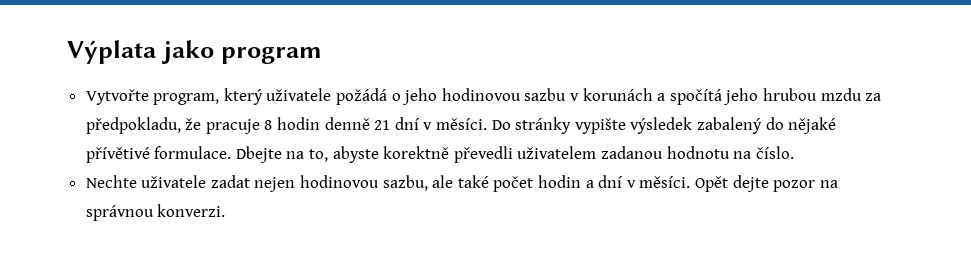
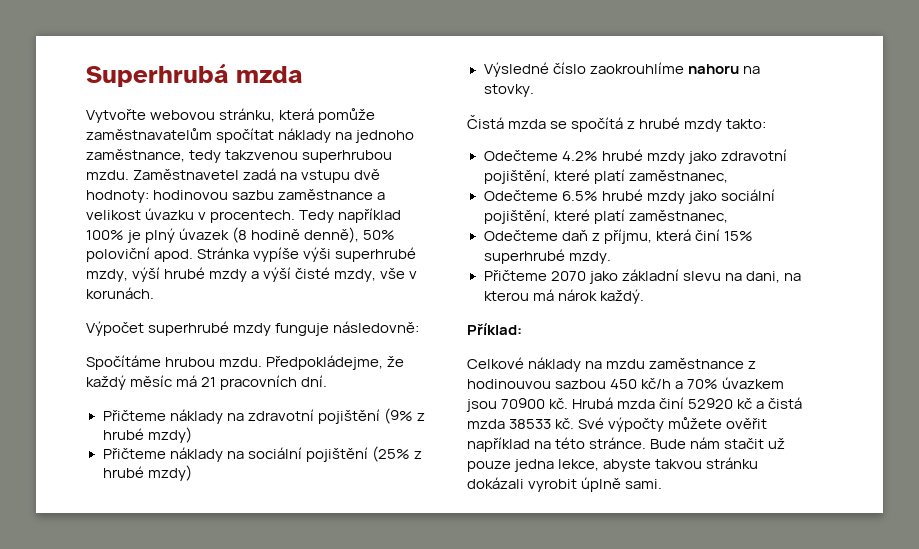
[67,40,322,64] [85,88,882,105] [85,117,837,134] [85,146,794,163] [85,175,838,192] [85,204,226,221] Výplata jako program // Vytvořte program, který uživatele požádá o jeho hodinovou sazbu v korunách a spočítá jeho hrubou mzdu za předpokladu, že pracuje 8 hodin denně 21 dní v měsíci. Do stránky vypište výsledek zabalený do nějaké přívětivé formulace. Dbejte na to, abyste korektně převedli uživatelem zadanou hodnotu na číslo. // Nechte uživatele zadat nejen hodinovou sazbu, ale také počet hodin a dní v měsíci. Opět dejte pozor na správnou konverzi. -> [86,64,302,87] [86,108,376,123] [86,128,415,143] [86,149,393,163] [86,168,381,183] [86,189,386,203] [86,208,402,223] [86,227,396,243] [86,247,417,262] [86,267,418,282] [86,287,154,299] [86,321,420,336] [86,355,405,370] [86,375,328,390] [102,408,425,424] [102,427,192,443] [102,446,422,462] [102,465,192,481] [483,62,760,77] [483,84,534,97] [467,115,767,132] [483,149,787,164] [483,169,728,184] [483,189,775,204] [483,209,728,224] [483,229,753,244] [483,249,611,264] [483,269,801,284] [483,289,644,304] [467,323,522,335] [467,357,757,372] [467,377,785,389] [466,397,803,412] [467,417,768,432] [467,437,786,452] [467,457,759,472] [467,477,663,492] Superhrubá mzda // Vytvořte webovou stránku, která pomůže zaměstnavatelům spočítat náklady na jednoho zaměstnance, tedy takzvenou superhrubou mzdu. Zaměstnavetel zadá na vstupu dvě hodnoty: hodinovou sazbu zaměstnance a velikost úvazku v procentech. Tedy například 100% je plný úvazek (8 hodině denně), 50% poloviční apod. Stránka vypíše výši superhrubé mzdy, výší hrubé mzdy a výší čisté mzdy, vše v korunách. // Výpočet superhrubé mzdy funguje následovně: // Spočítáme hrubou mzdu. Předpokládejme, že každý měsíc má 21 pracovních dní. // Přičteme náklady na zdravotní pojištění (9% z hrubé mzdy) // Přičteme náklady na sociální pojištění (25% z hrubé mzdy) // Výsledné číslo zaokrouhlíme nahoru na stovky. // Čistá mzda se spočítá z hrubé mzdy takto: // Odečteme 4.2% hrubé mzdy jako zdravotní pojištění, které platí zaměstnanec, // Odečteme 6.5% hrubé mzdy jako sociální pojištění, které platí zaměstnanec, // Odečteme daň z příjmu, která činí 15% superhrubé mzdy. // Přičteme 2070 jako základní slevu na dani, na kterou má nárok každý. // Příklad: // Celkové náklady na mzdu zaměstnance z hodinouvou sazbou 450 kč/h a 70% úvazkem jsou 70900 kč. Hrubá mzda činí 52920 kč a čistá mzda 38533 kč. Své výpočty můžete ověřit například na této stránce. Bude nám stačit už pouze jedna lekce, abyste takvou stránku dokázali vyrobit úplně sami.

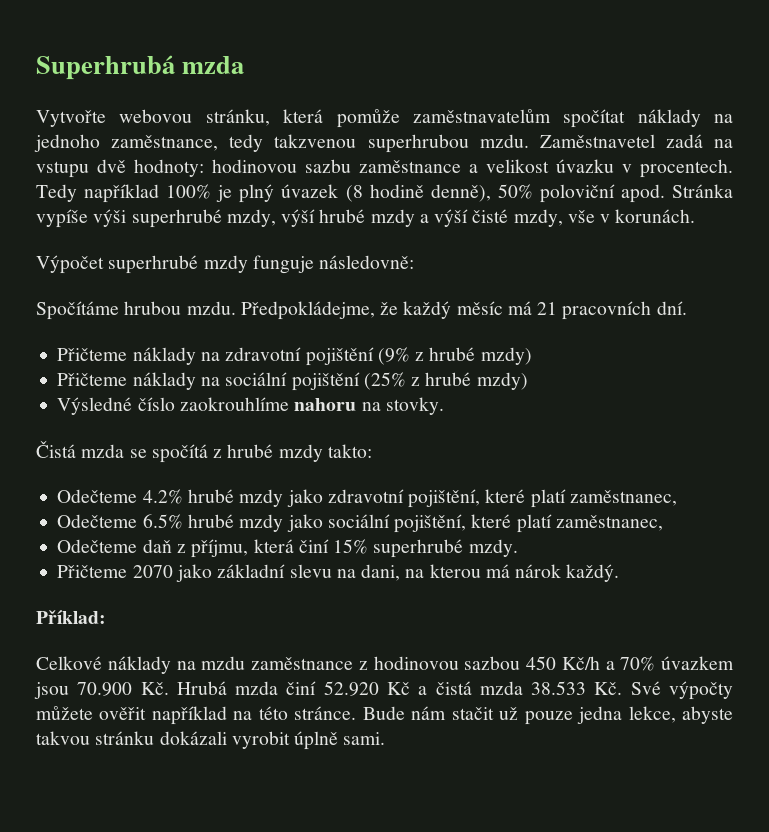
[467,379,551,389] hodinouvou -> [373,656,459,670] hodinovou
[641,378,672,389] kč/h -> [561,656,600,670] Kč/h
[501,398,569,409] 70900 kč. -> [77,682,169,696] 70.900 Kč.
[688,398,753,409] 52920 kč -> [323,681,410,696] 52.920 Kč
[509,418,575,429] 38533 kč. -> [531,681,623,695] 38.533 Kč.

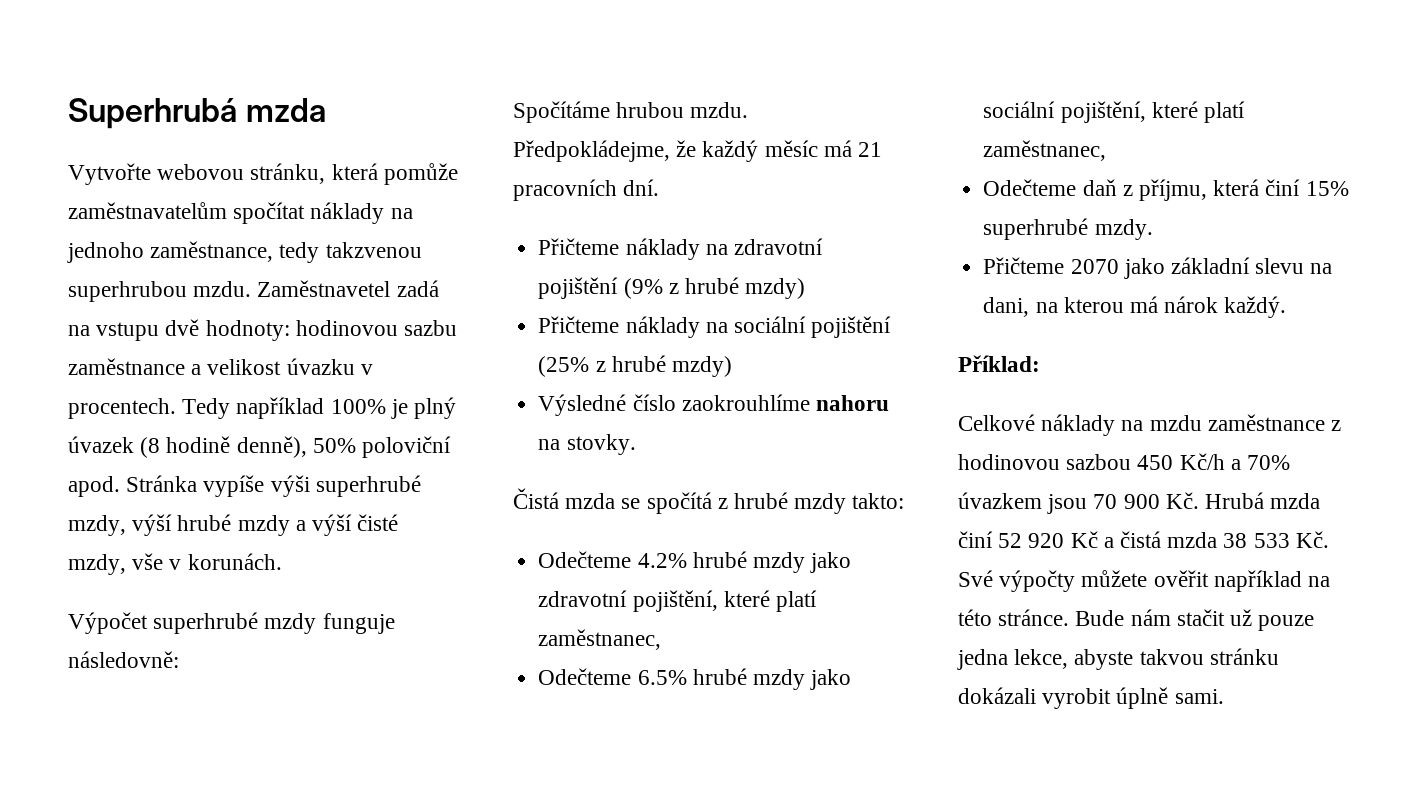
[77,682,133,696] 70.900 -> [1093,494,1160,509] 70 900
[323,681,379,696] 52.920 -> [998,533,1065,548] 52 920
[531,681,587,695] 38.533 -> [1223,533,1290,548] 38 533

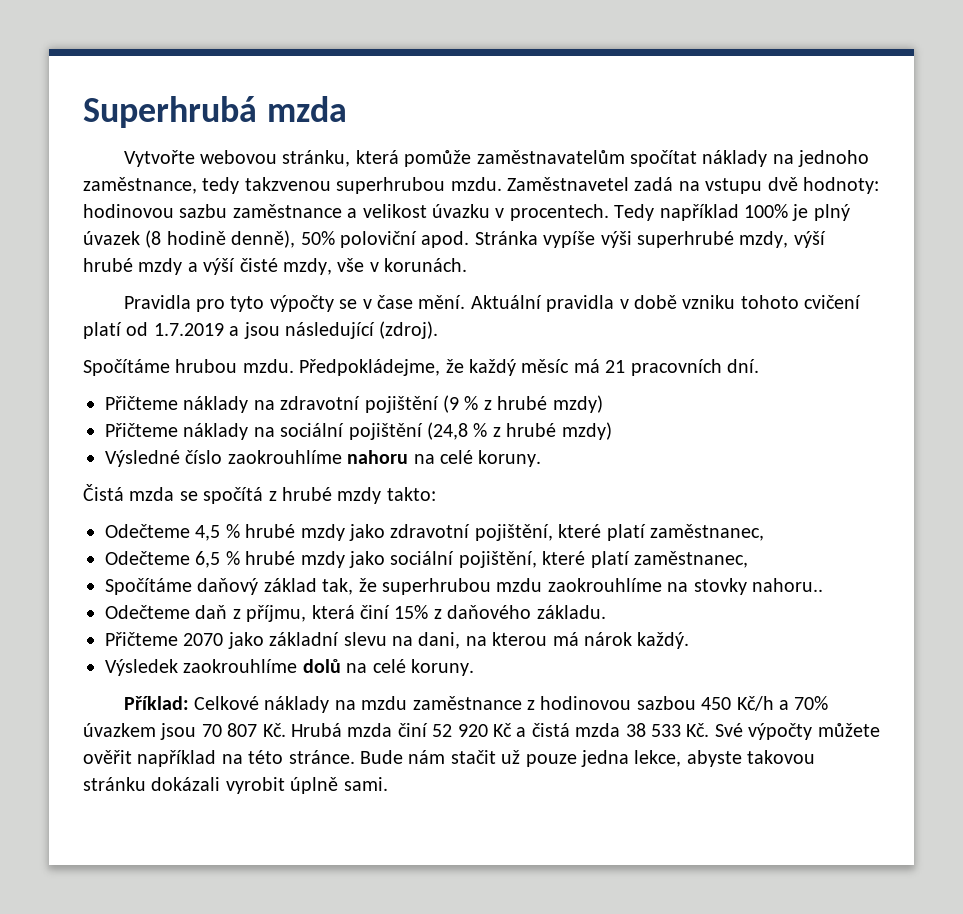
[68,612,395,634] [68,651,179,668] Výpočet superhrubé mzdy funguje následovně: -> [123,295,862,312] [83,321,439,339] Pravidla pro tyto výpočty se v čase mění. Aktuální pravidla v době vzniku tohoto cvičení platí od 1.7.2019 a jsou následující (zdroj).
[623,278,663,299] (9% -> [443,395,479,413] (9 %
[538,356,590,377] (25% -> [427,422,488,440] (24,8 %
[566,434,636,455] stovky. -> [439,450,542,467] celé koruny.
[637,553,687,568] 4.2% -> [195,524,240,541] 4,5 %
[637,670,687,685] 6.5% -> [195,551,240,568] 6,5 %
(1107, 150) none -> [105,578,823,595] // Spočítáme daňový základ tak, že superhrubou mzdu zaokrouhlíme na stovky nahoru..
[983,218,1153,240] superhrubé mzdy. -> [433,605,606,619] z daňového základu.
(1287, 307) none -> [105,659,474,676] // Výsledek zaokrouhlíme dolů na celé koruny.
(1040, 363) // -> (189, 703) none
[1123,494,1160,509] 900 -> [227,723,258,737] 807
[1139,649,1204,665] takvou -> [747,750,816,764] takovou

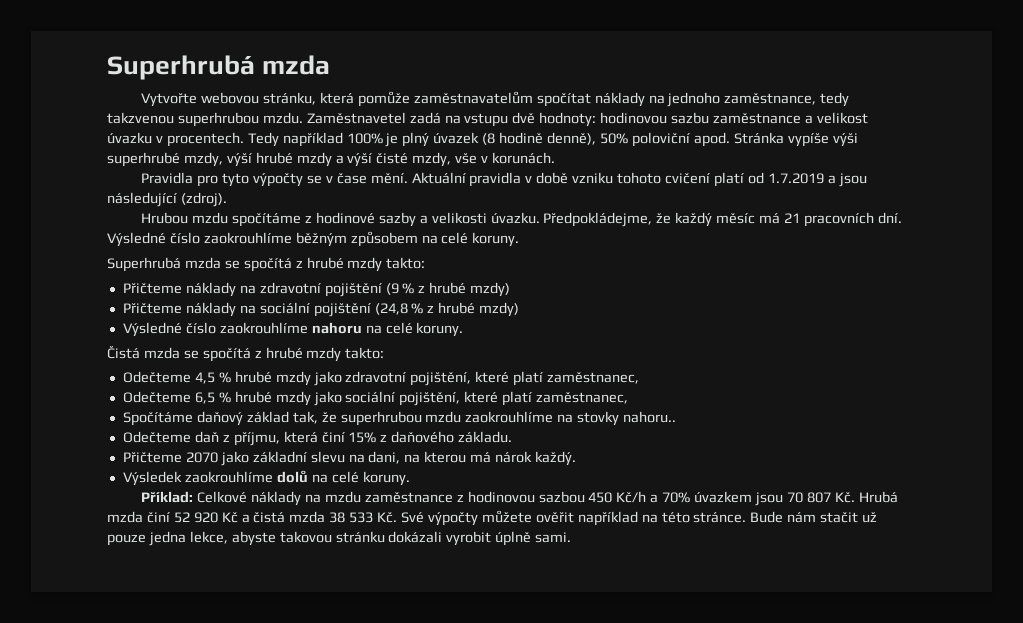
[83,359,294,376] Spočítáme hrubou mzdu. -> [141,212,540,227] Hrubou mzdu spočítáme z hodinové sazby a velikosti úvazku.
(759, 366) none -> [107,231,520,247] [107,257,426,272] Výsledné číslo zaokrouhlíme běžným způsobem na celé koruny. // Superhrubá mzda se spočítá z hrubé mzdy takto:

